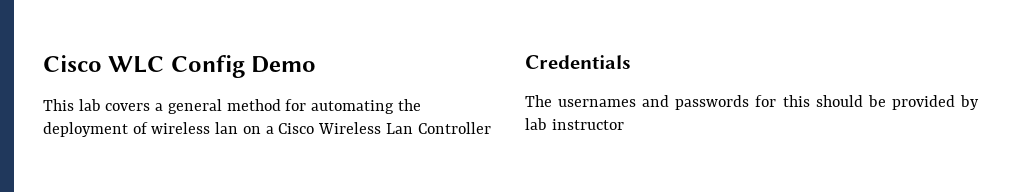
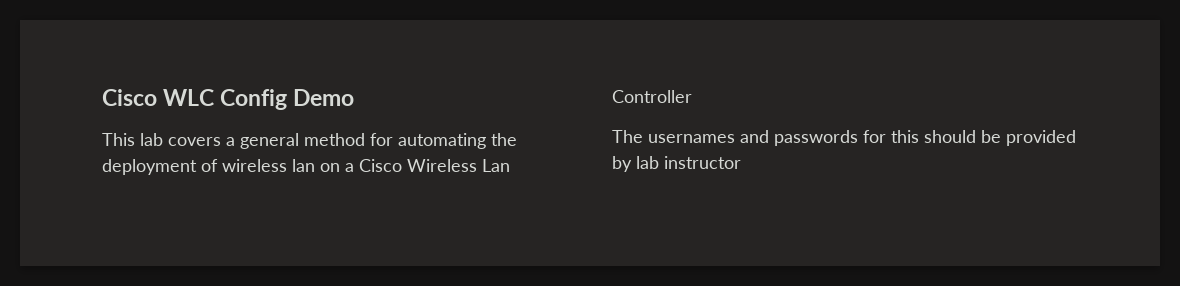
[525,55,631,69] // Credentials -> (692, 96) none

